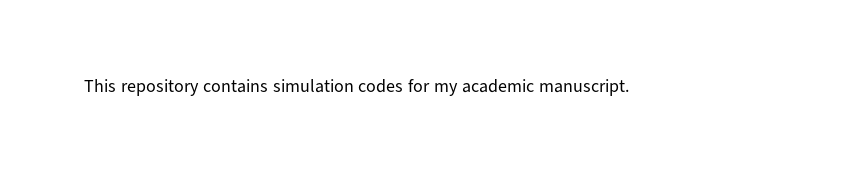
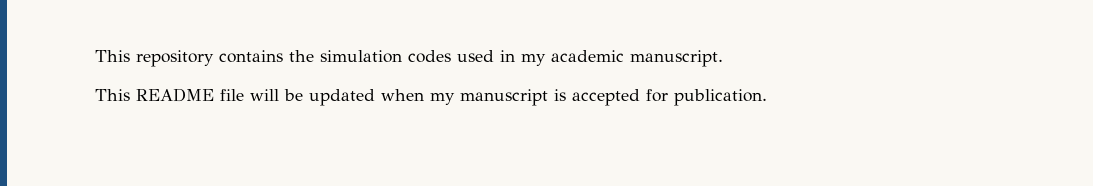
(268, 86) none -> [289,50,314,62] the
[408,79,431,92] for -> [457,50,515,62] used in
(629, 87) none -> [95,88,767,106] // This README file will be updated when my manuscript is accepted for publication.

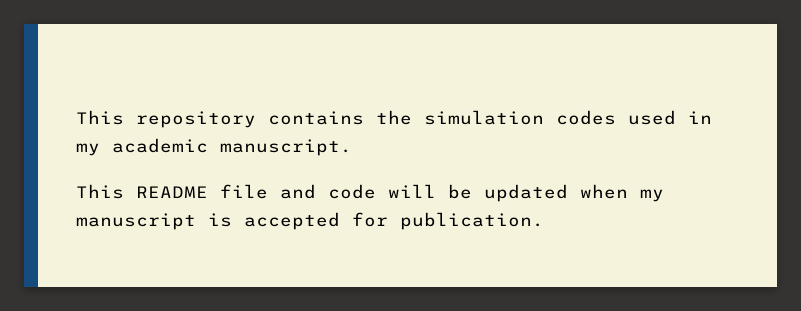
(244, 95) none -> [280,184,376,199] and code

